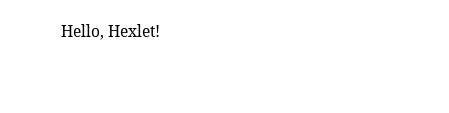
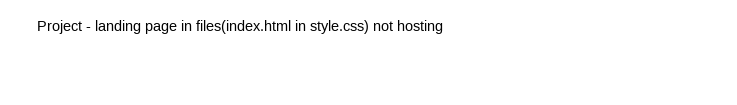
[61,24,161,40] Hello, Hexlet! -> [37,20,443,34] Project - landing page in files(index.html in style.css) not hosting

